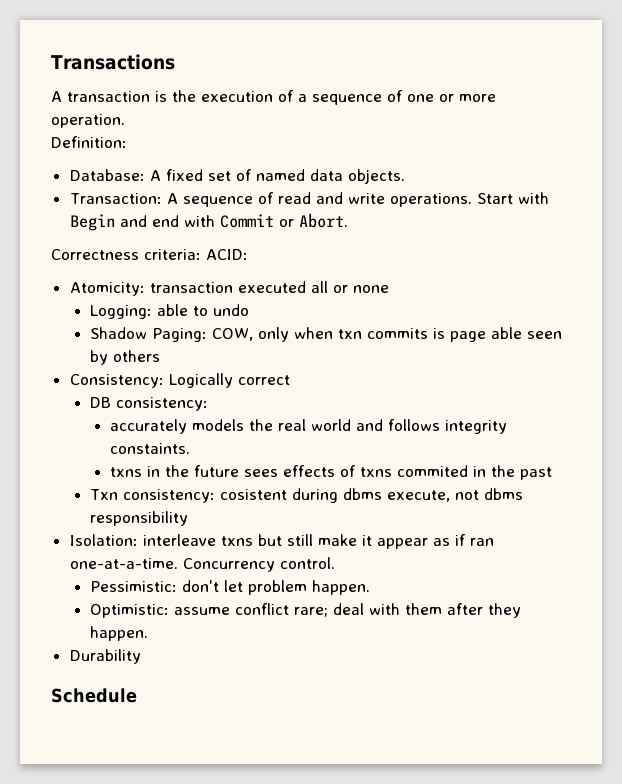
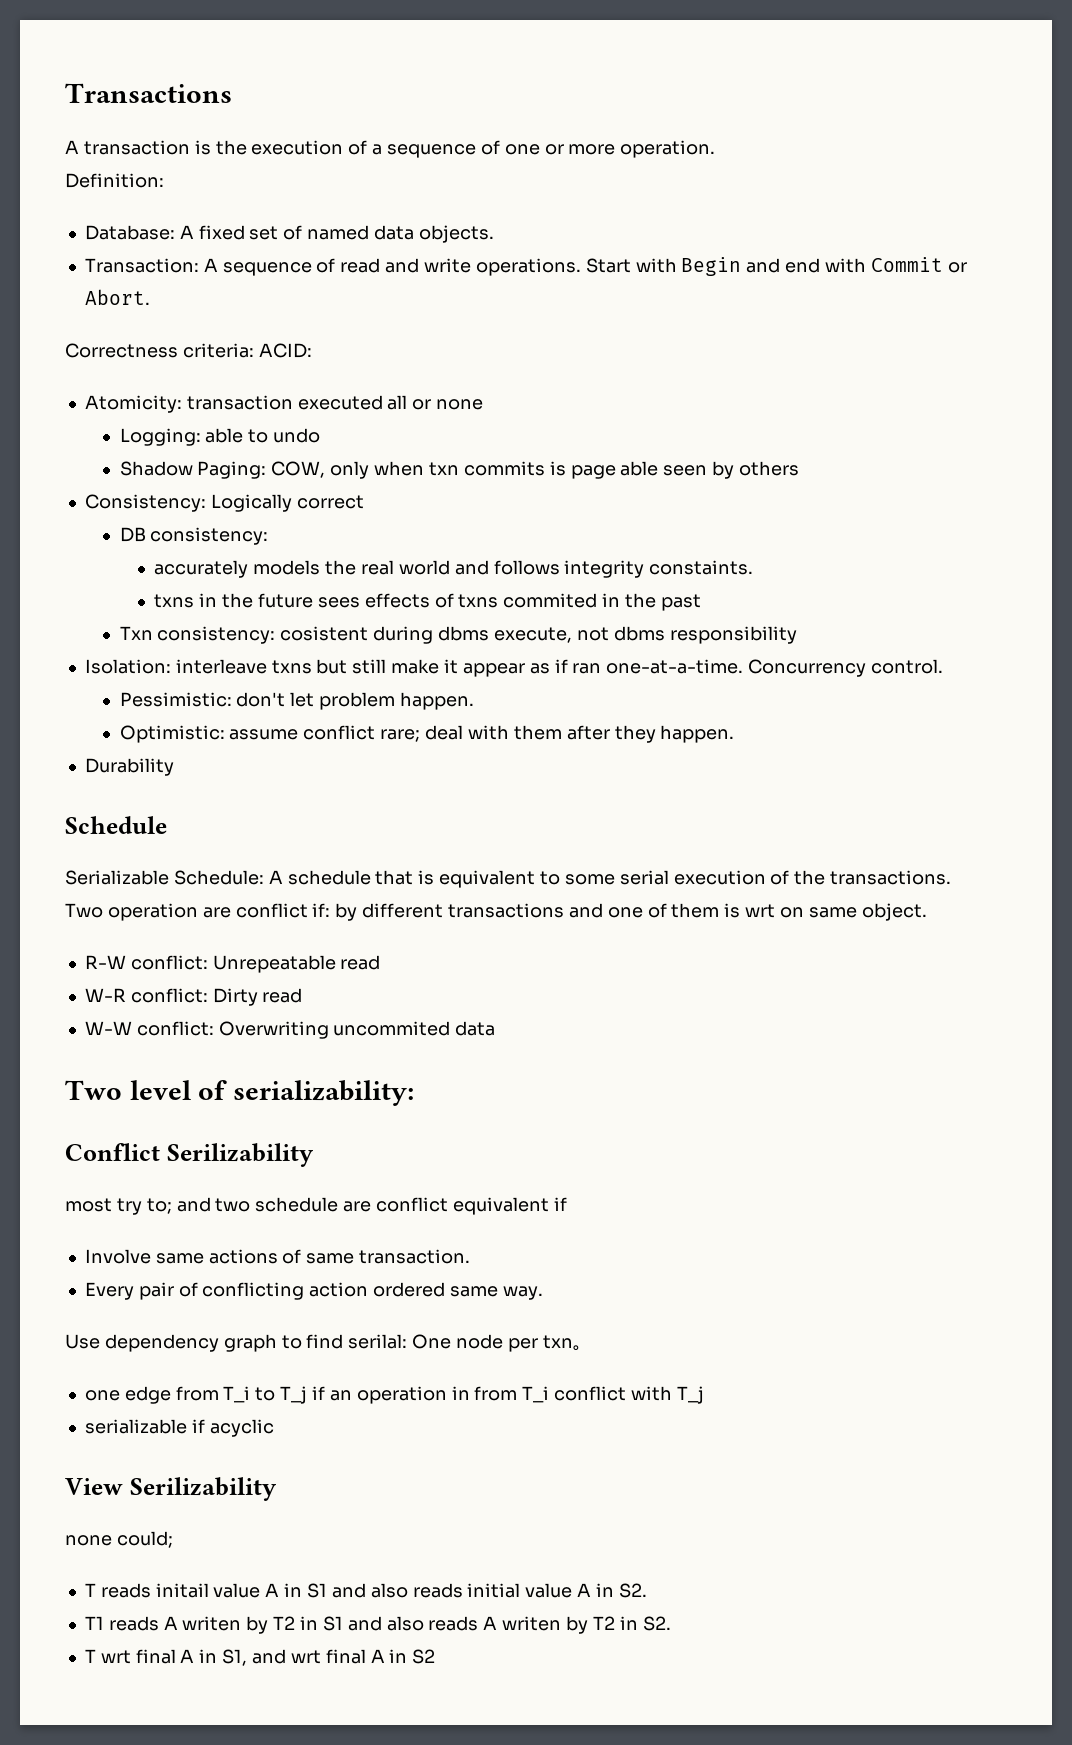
(137, 695) none -> [65,870,952,888] [65,903,927,921] [84,955,381,973] [84,988,303,1006] [84,1021,496,1039] [65,1080,415,1106] [65,1143,314,1167] [65,1197,567,1215] [84,1249,471,1264] [84,1282,543,1300] [65,1334,591,1352] [84,1386,704,1404] [84,1419,274,1437] [65,1477,277,1501] [65,1531,173,1548] [84,1583,647,1598] [84,1616,671,1634] [84,1649,436,1666] // Serializable Schedule: A schedule that is equivalent to some serial execution of the transactions. // Two operation are conflict if: by different transactions and one of them is wrt on same object. // R-W conflict: Unrepeatable read // W-R conflict: Dirty read // W-W conflict: Overwriting uncommited data // Two level of serializability: // Conflict Serilizability // most try to; and two schedule are conflict equivalent if // Involve same actions of same transaction. // Every pair of conflicting action ordered same way. // Use dependency graph to find serilal: One node per txn。 // one edge from T_i to T_j if an operation in from T_i conflict with T_j // serializable if acyclic // View Serilizability // none could; // T reads initail value A in S1 and also reads initial value A in S2. // T1 reads A writen by T2 in S1 and also reads A writen by T2 in S2. // T wrt final A in S1, and wrt final A in S2

